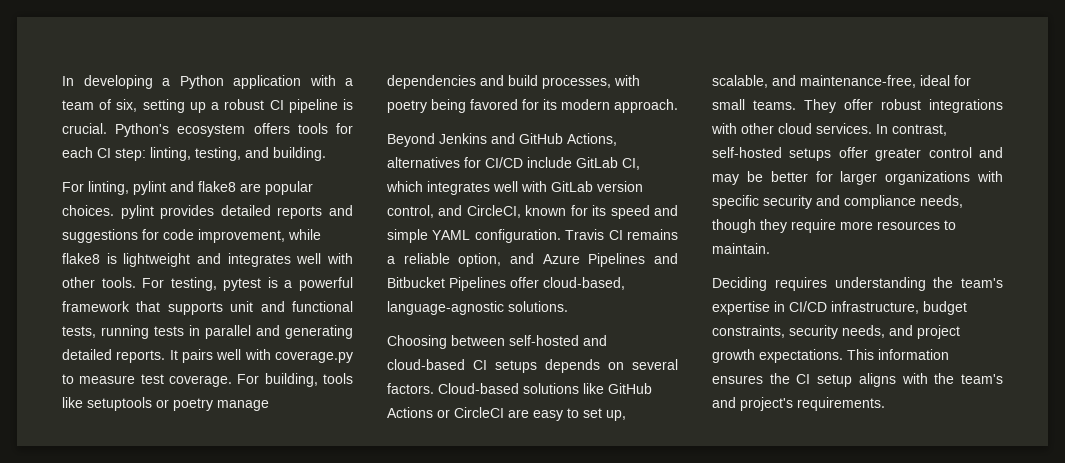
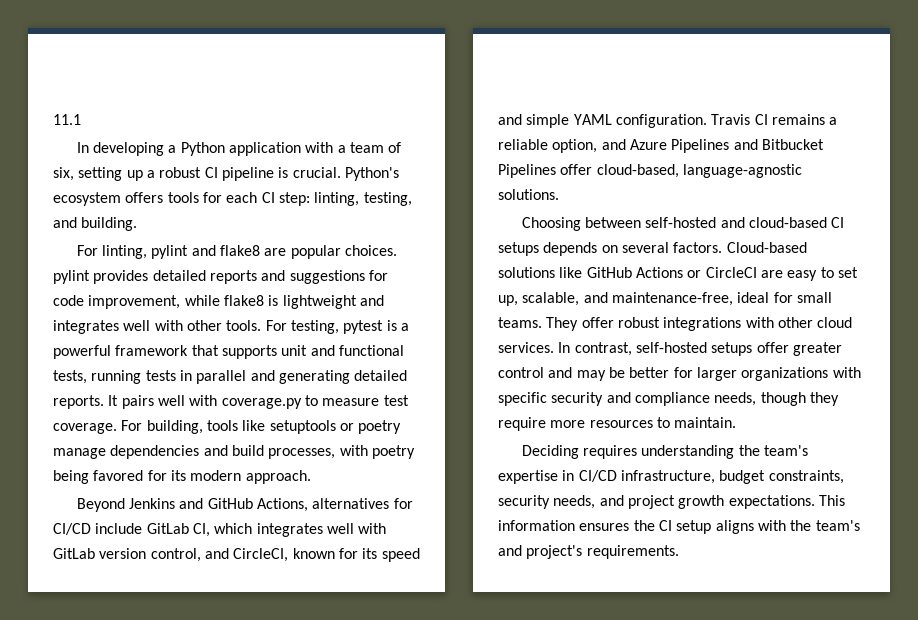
(62, 81) none -> [53,114,81,125] 11.1 //

